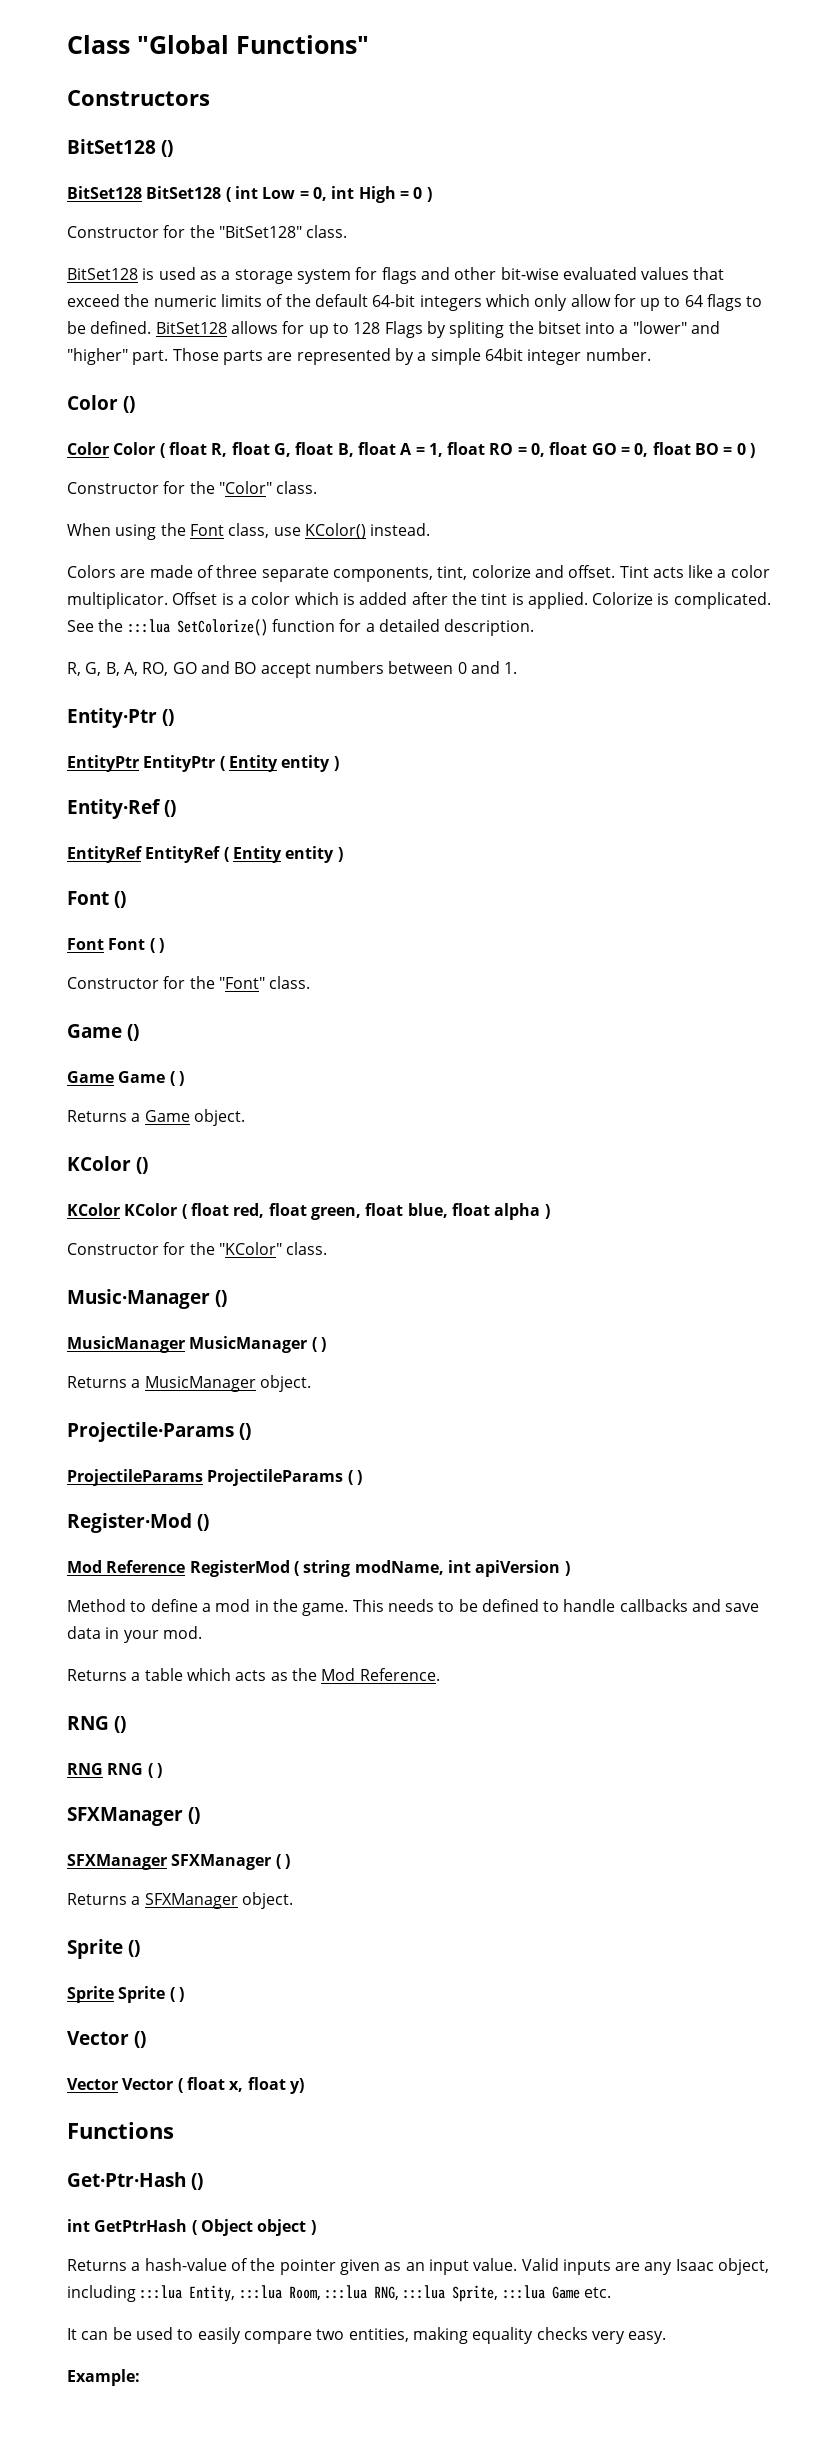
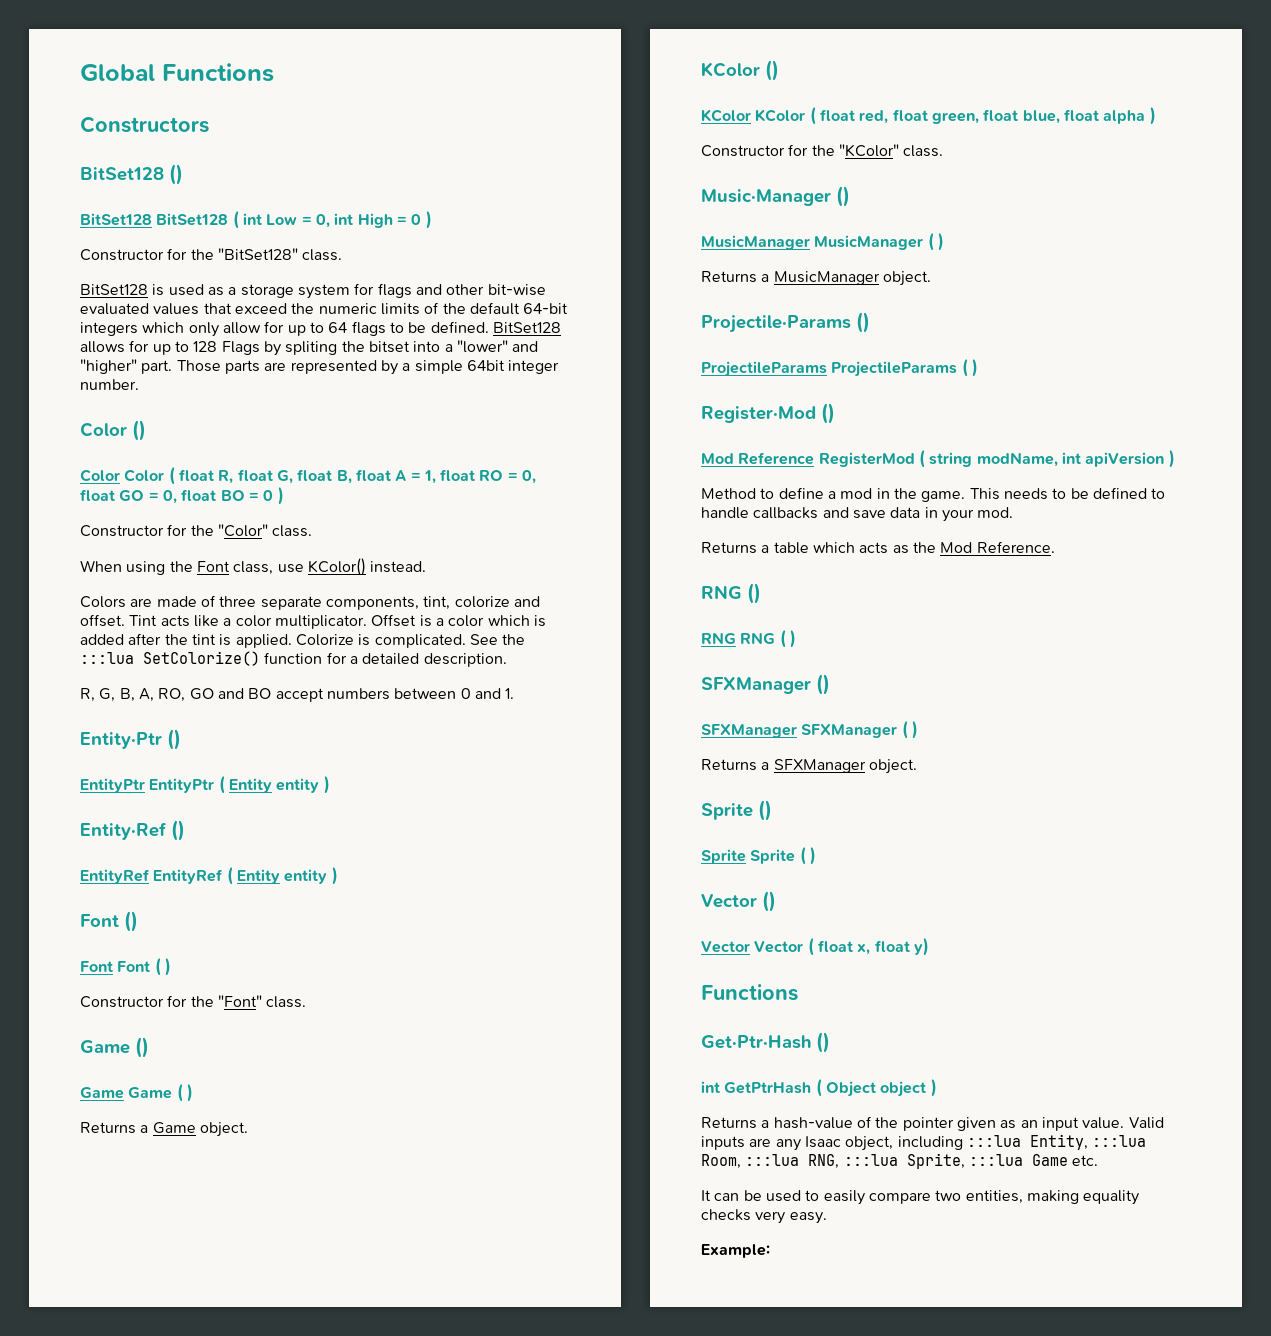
[67,35,369,54] Class "Global Functions" -> [80,63,274,82] Global Functions

